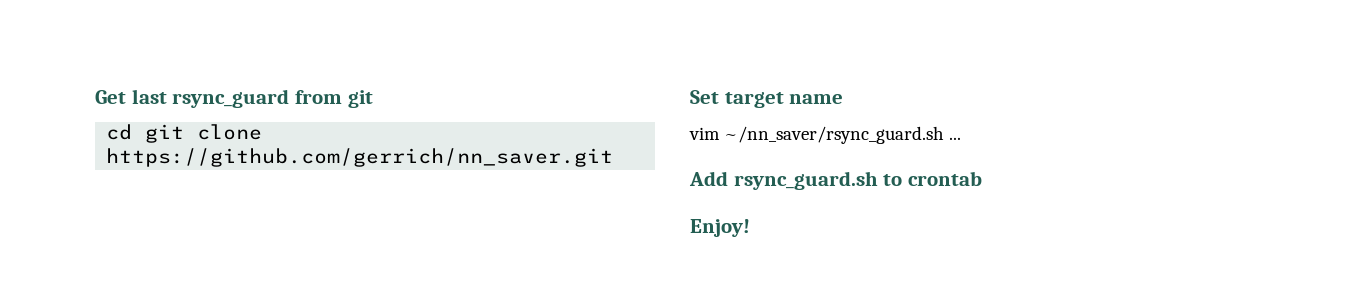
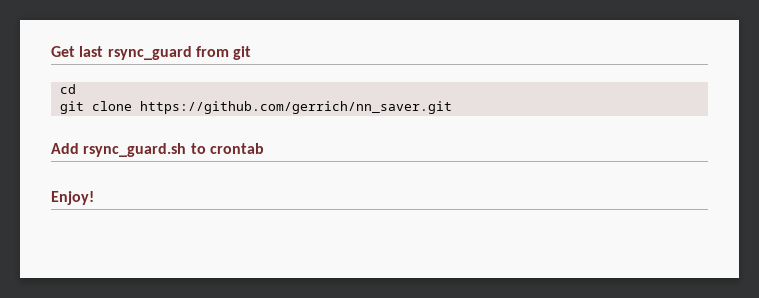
(133, 132) none -> (76, 89) //
[690,90,844,108] [689,126,962,144] // Set target name // vim ~/nn_saver/rsync_guard.sh ... -> (452, 107) none

